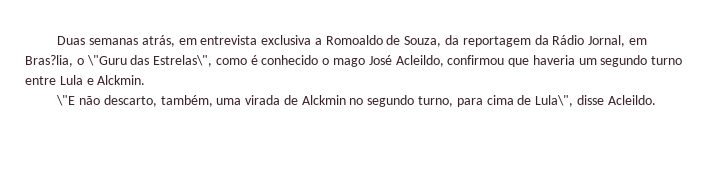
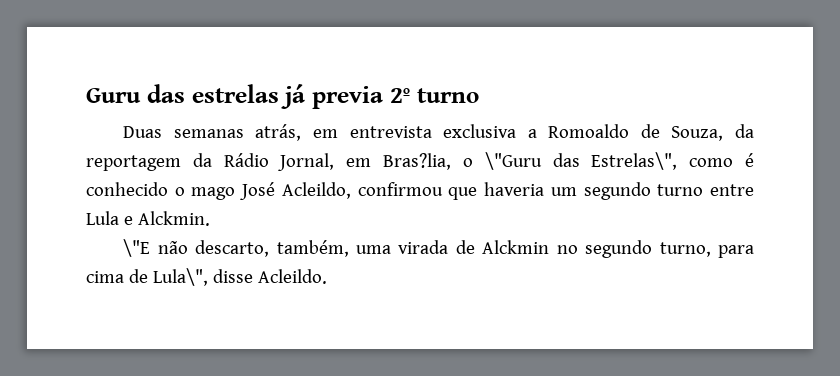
(57, 40) none -> [86,84,479,109] Guru das estrelas já previa 2º turno //

